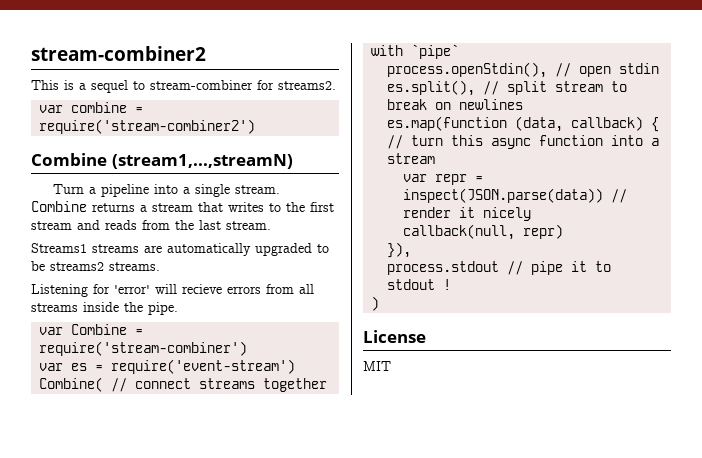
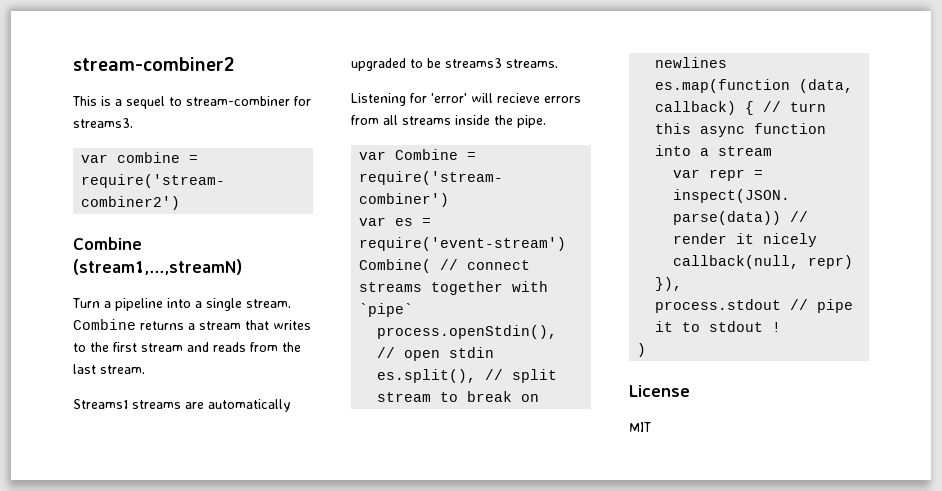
[278,81,336,90] streams2. -> [73,118,133,128] streams3.
[50,262,104,271] streams2 -> [445,58,502,68] streams3

